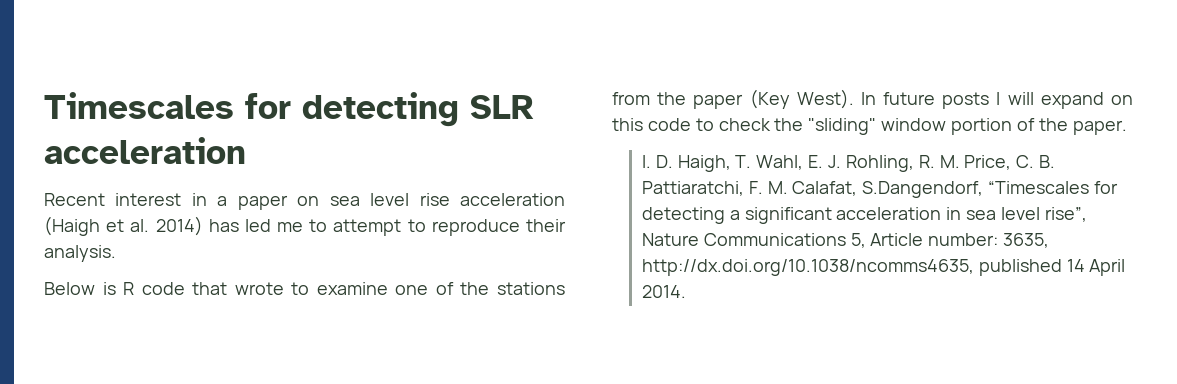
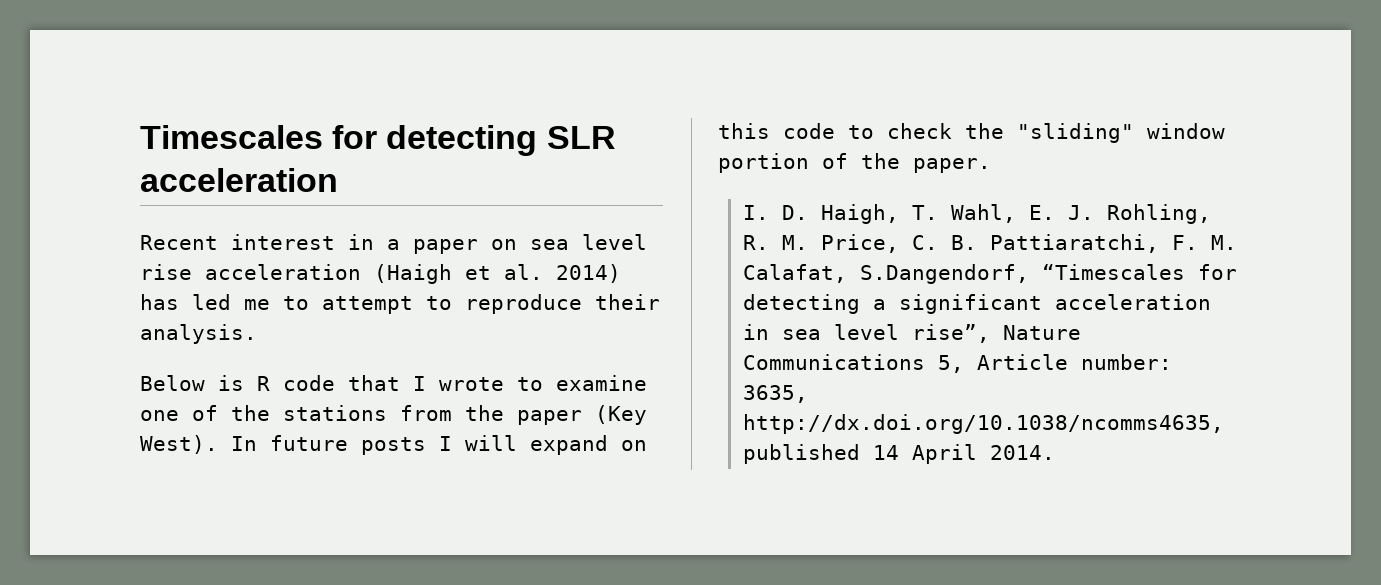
(228, 288) none -> [413,376,426,391] I

